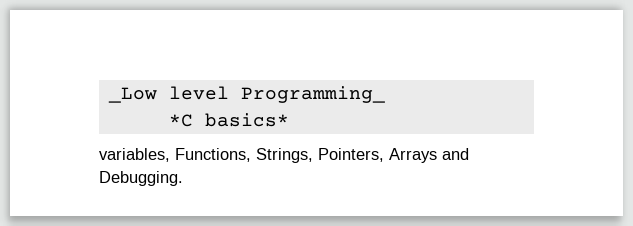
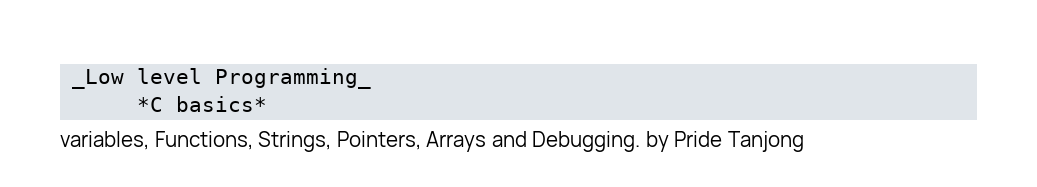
(183, 178) none -> [645,131,804,152] by Pride Tanjong

